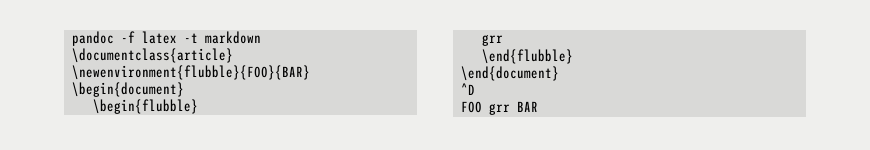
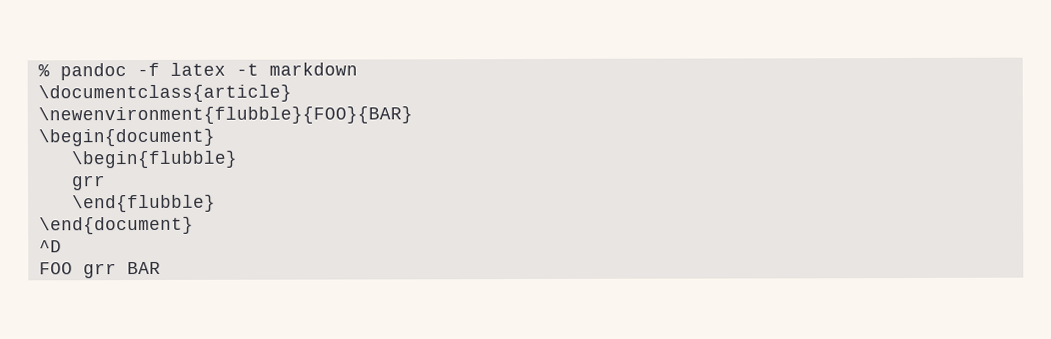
(72, 38) none -> [38,64,51,77] %

